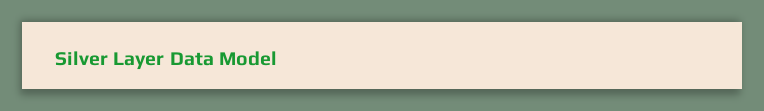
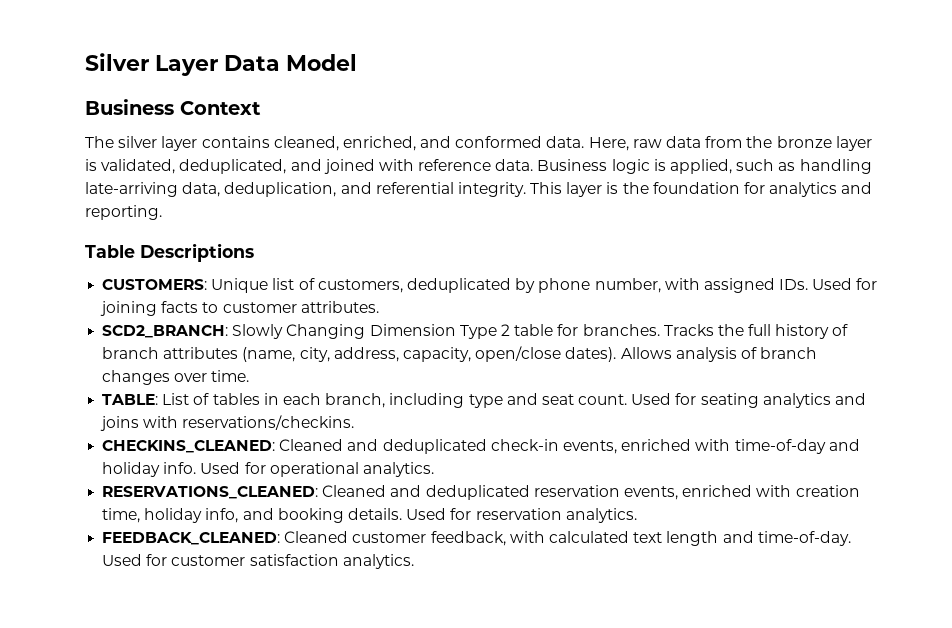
(277, 58) none -> [85,99,261,115] [85,136,872,151] [85,159,872,174] [85,182,873,197] [85,205,162,220] [85,243,254,262] [102,278,878,293] [100,301,379,316] [102,324,849,339] [102,346,818,362] [102,370,250,385] [102,393,867,408] [100,415,355,431] [102,439,860,454] [102,462,434,477] [102,485,860,500] [102,508,637,523] [102,531,851,546] [102,554,414,569] // Business Context // The silver layer contains cleaned, enriched, and conformed data. Here, raw data from the bronze layer is validated, deduplicated, and joined with reference data. Business logic is applied, such as handling late-arriving data, deduplication, and referential integrity. This layer is the foundation for analytics and reporting. // Table Descriptions // CUSTOMERS: Unique list of customers, deduplicated by phone number, with assigned IDs. Used for joining facts to customer attributes. // SCD2_BRANCH: Slowly Changing Dimension Type 2 table for branches. Tracks the full history of branch attributes (name, city, address, capacity, open/close dates). Allows analysis of branch changes over time. // TABLE: List of tables in each branch, including type and seat count. Used for seating analytics and joins with reservations/checkins. // CHECKINS_CLEANED: Cleaned and deduplicated check-in events, enriched with time-of-day and holiday info. Used for operational analytics. // RESERVATIONS_CLEANED: Cleaned and deduplicated reservation events, enriched with creation time, holiday info, and booking details. Used for reservation analytics. // FEEDBACK_CLEANED: Cleaned customer feedback, with calculated text length and time-of-day. Used for customer satisfaction analytics.

